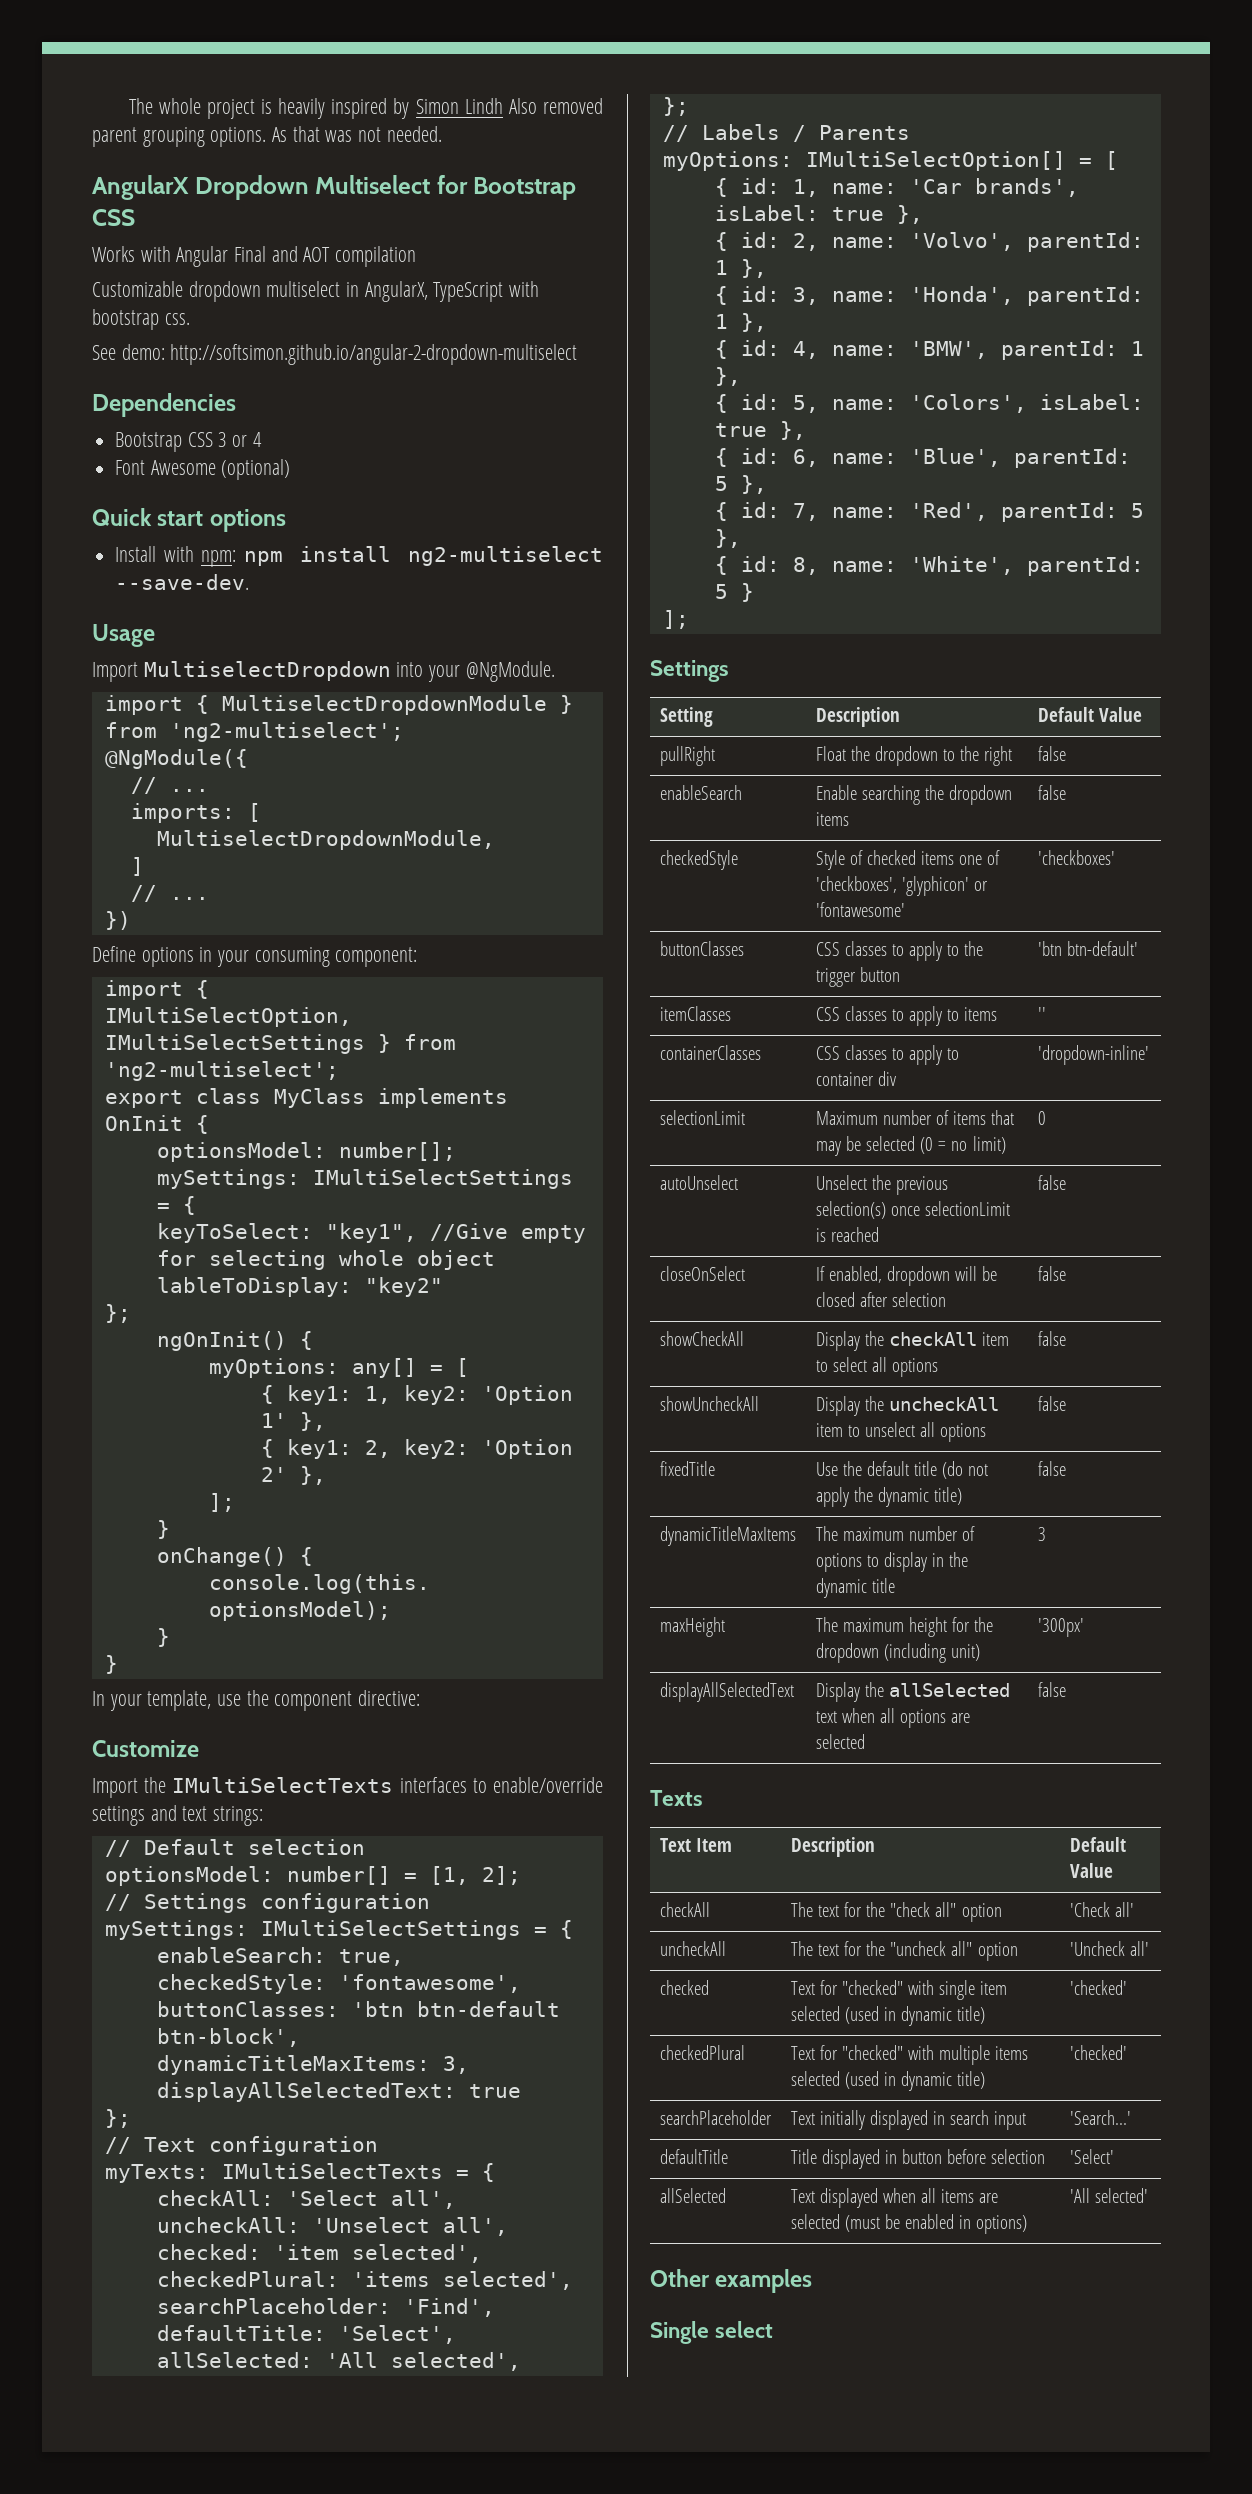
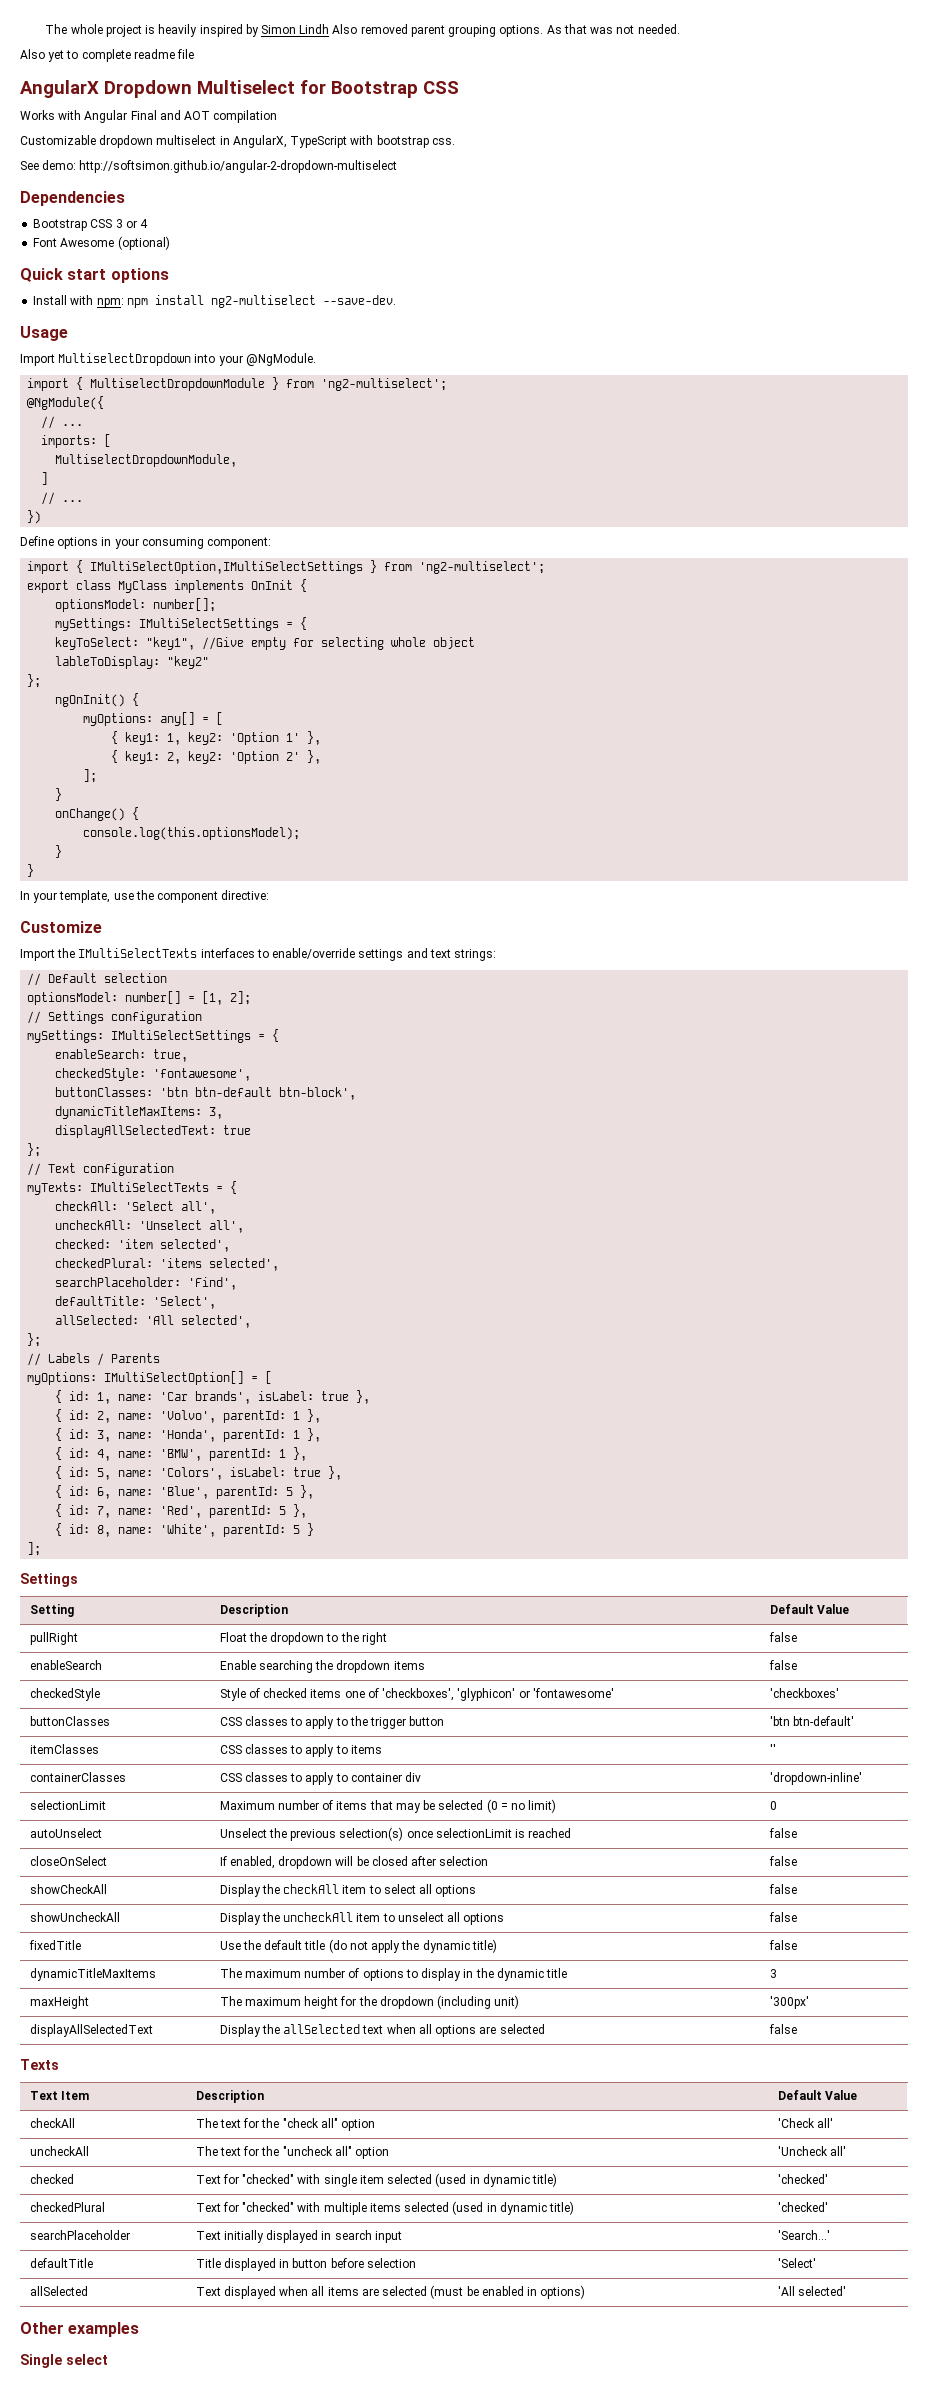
(442, 134) none -> [20,49,195,62] // Also yet to complete readme file

